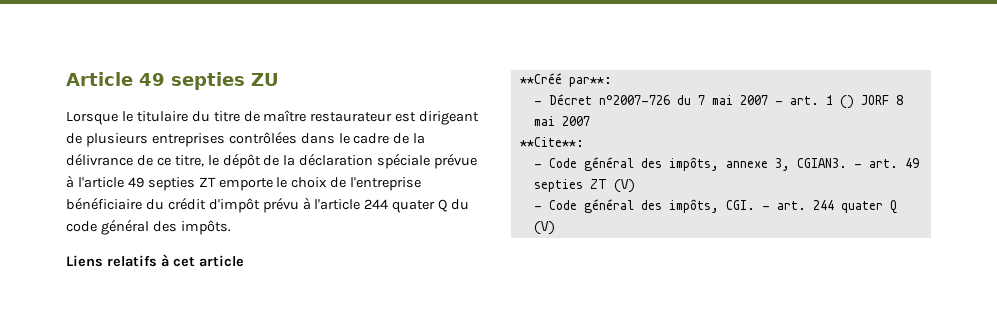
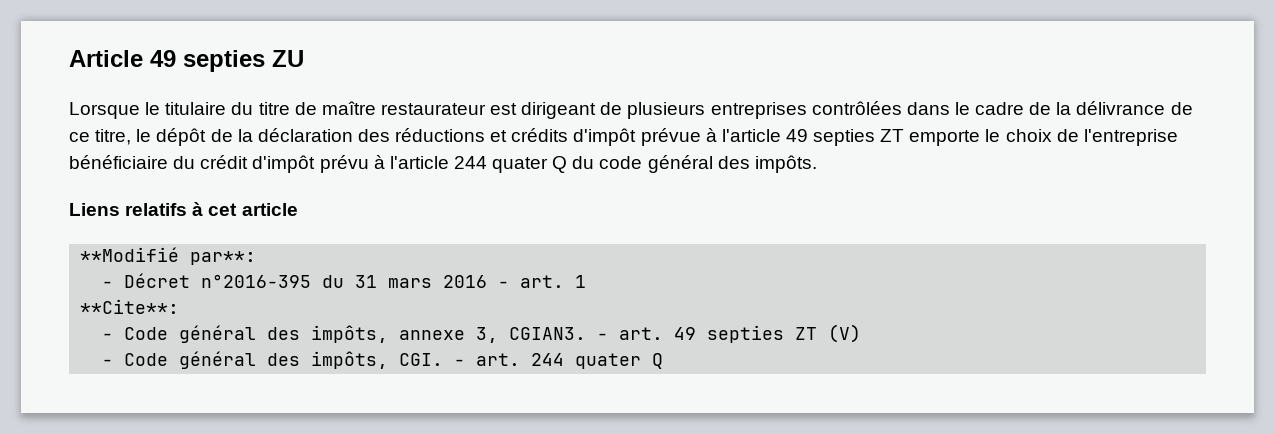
[377,153,431,169] spéciale -> [357,128,637,146] des réductions et crédits d'impôt
[519,73,562,84] **Créé -> [80,247,180,262] **Modifié
[598,95,903,109] [533,116,590,126] n°2007-726 du 7 mai 2007 - art. 1 () JORF 8 mai 2007 -> [201,274,587,288] n°2016-395 du 31 mars 2016 - art. 1
[533,221,555,235] (V) -> (664, 361) none

